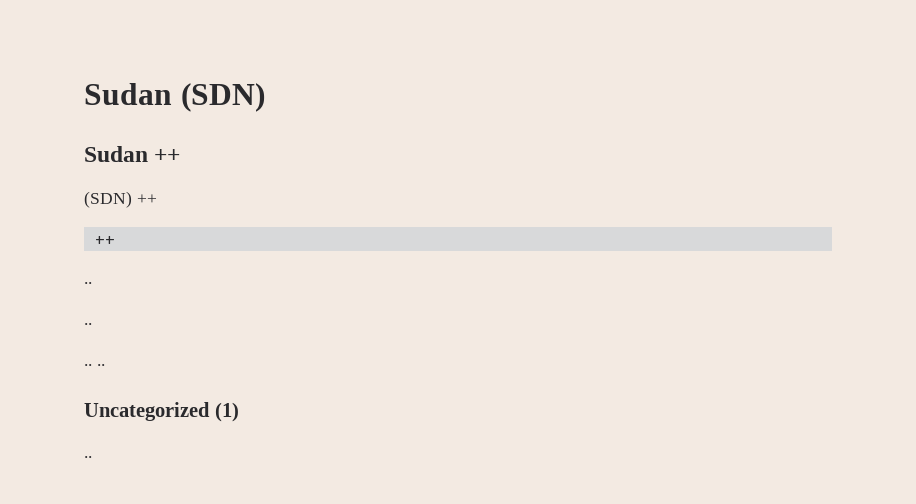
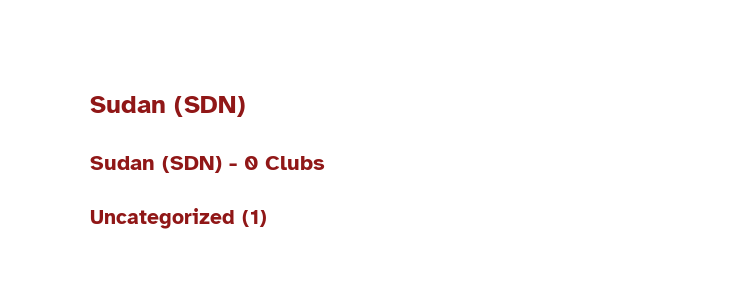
[154,149,181,162] [84,191,157,208] [94,236,115,244] [84,282,92,284] [84,323,92,325] [84,364,105,366] ++ // (SDN) ++ // ++ // .. // .. // .. .. -> [162,156,325,173] (SDN) - 0 Clubs
[84,456,92,458] // .. -> (267, 218) none

